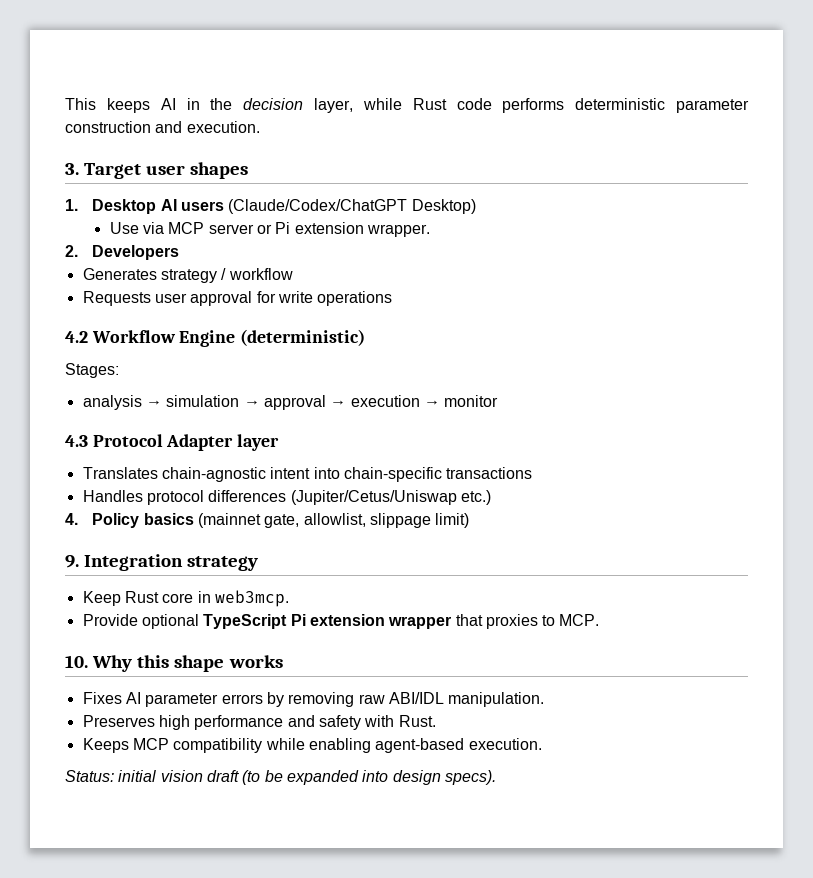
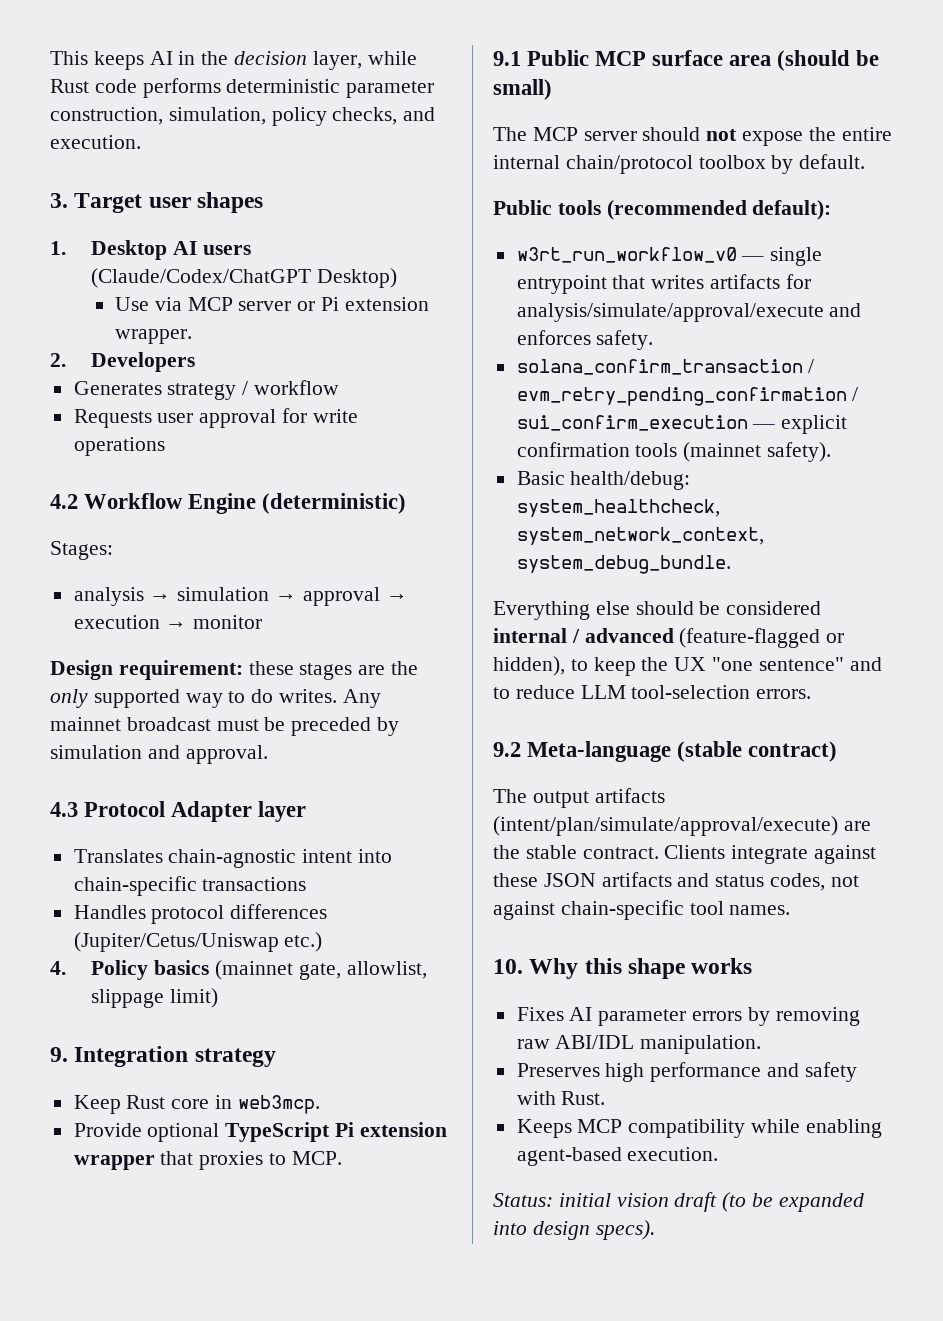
[65,121,151,133] construction -> [50,107,398,126] construction, simulation, policy checks,
(499, 401) none -> [50,660,419,680] [50,689,381,708] [50,717,400,736] [50,745,268,764] // Design requirement: these stages are the only supported way to do writes. Any mainnet broadcast must be preceded by simulation and approval.
(600, 620) none -> [493,50,880,71] [493,79,552,100] [493,127,892,146] [493,154,866,174] [493,200,832,220] [516,247,823,266] [516,274,811,294] [516,303,862,322] [516,330,654,350] [516,359,815,375] [516,387,859,406] [516,415,848,434] [516,442,832,462] [516,471,691,490] [516,499,720,517] [516,527,764,545] [516,555,731,574] [493,601,822,620] [493,628,845,648] [493,656,882,676] [493,685,812,699] [493,741,838,762] [493,788,665,808] [493,816,871,836] [493,845,877,864] [493,872,859,891] [493,900,791,920] // 9.1 Public MCP surface area (should be small) // The MCP server should not expose the entire internal chain/protocol toolbox by default. // Public tools (recommended default): // w3rt_run_workflow_v0 — single entrypoint that writes artifacts for analysis/simulate/approval/execute and enforces safety. // solana_confirm_transaction / evm_retry_pending_confirmation / sui_confirm_execution — explicit confirmation tools (mainnet safety). // Basic health/debug: system_healthcheck, system_network_context, system_debug_bundle. // Everything else should be considered internal / advanced (feature-flagged or hidden), to keep the UX "one sentence" and to reduce LLM tool-selection errors. // 9.2 Meta-language (stable contract) // The output artifacts (intent/plan/simulate/approval/execute) are the stable contract. Clients integrate against these JSON artifacts and status codes, not against chain-specific tool names.

